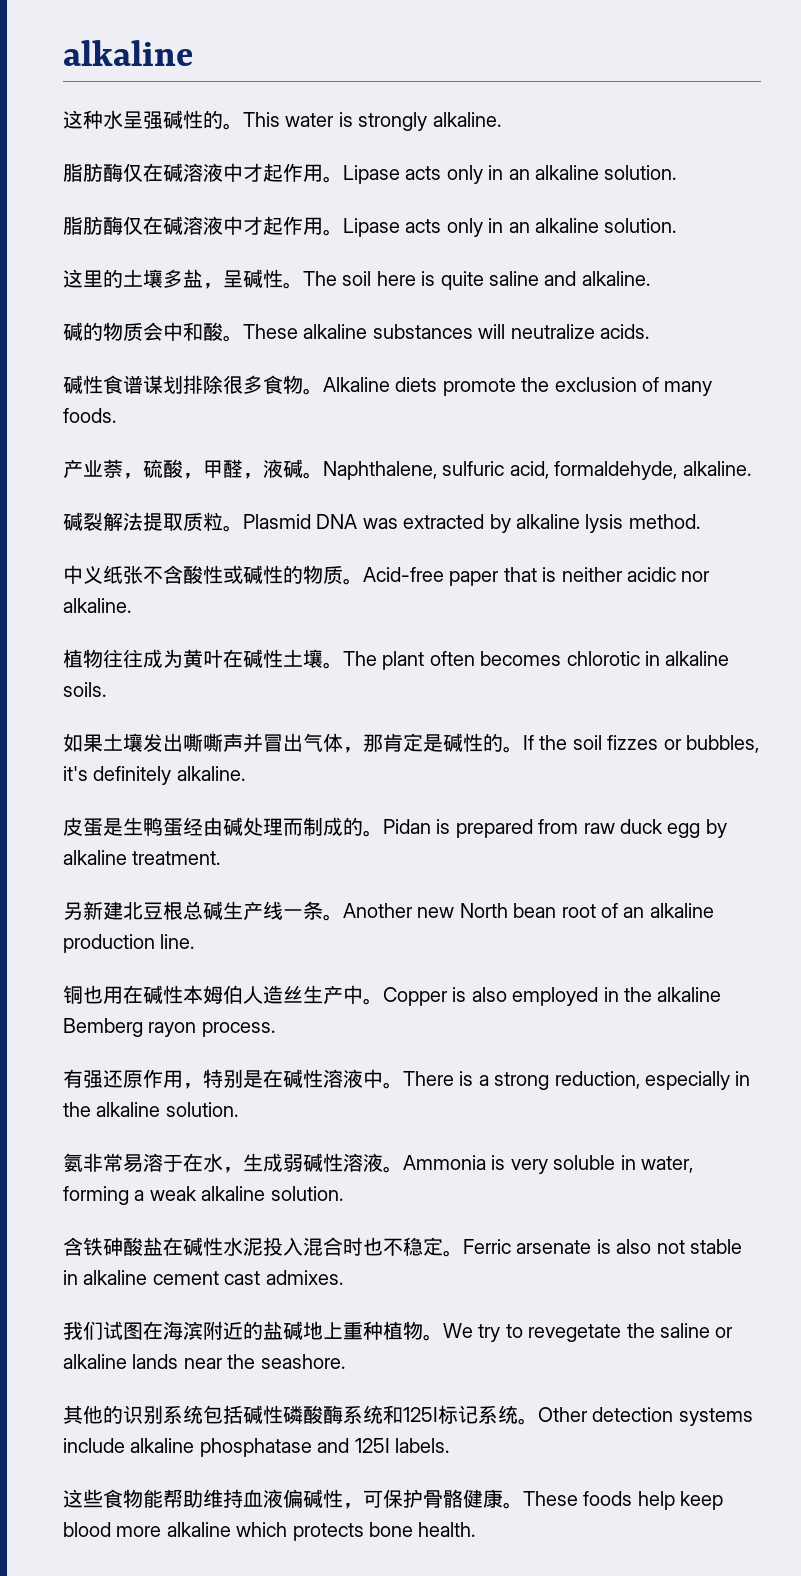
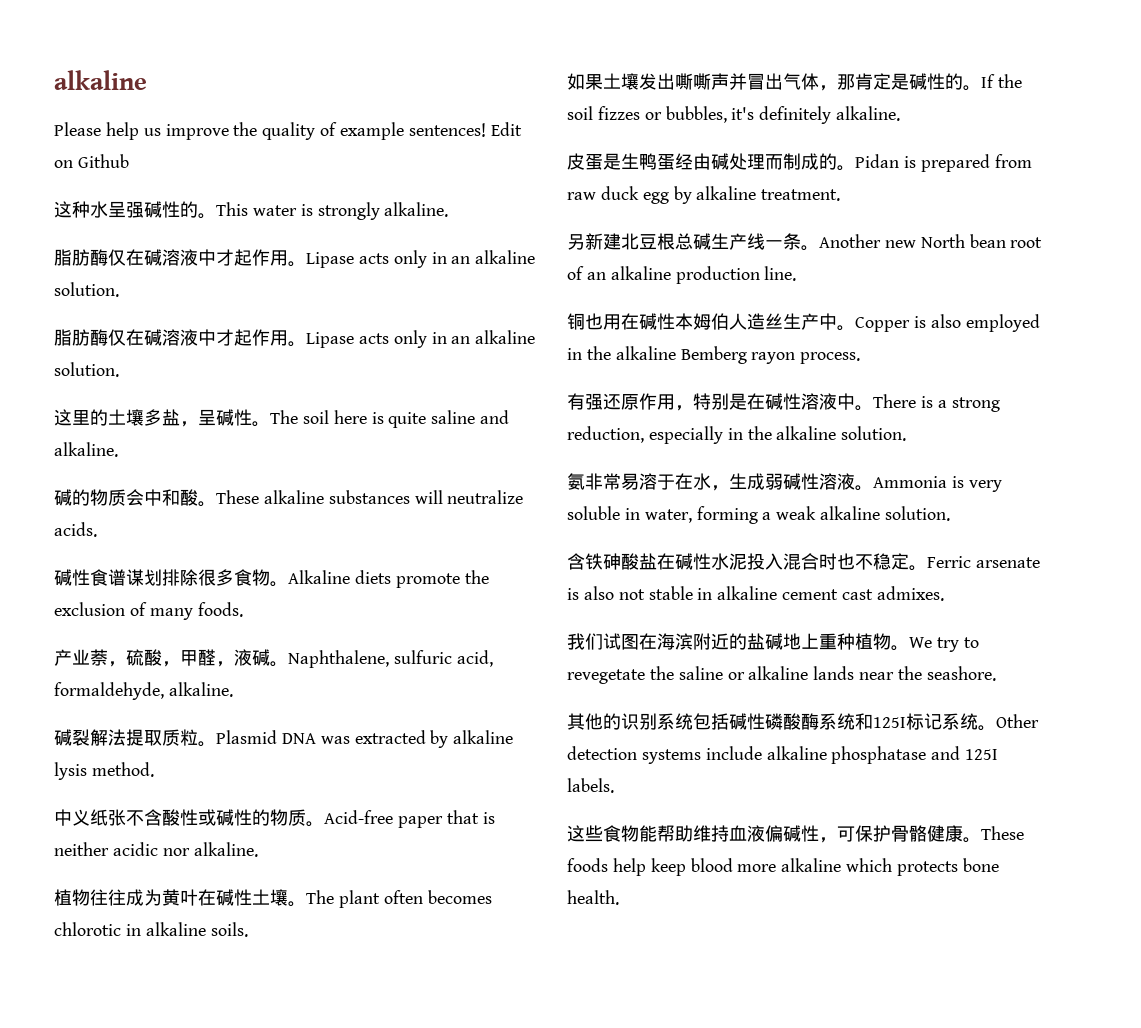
[63,40,193,66] alkaline -> [54,70,147,90] [54,122,522,140] [54,154,129,168] alkaline // Please help us improve the quality of example sentences! Edit on Github

